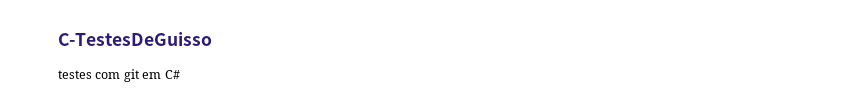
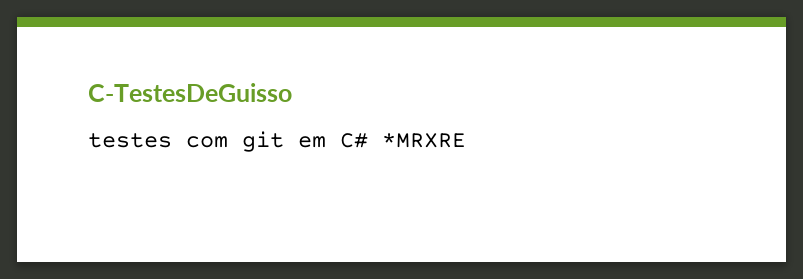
(180, 74) none -> [382,133,466,148] *MRXRE

